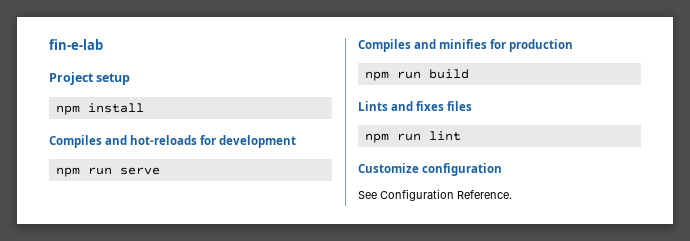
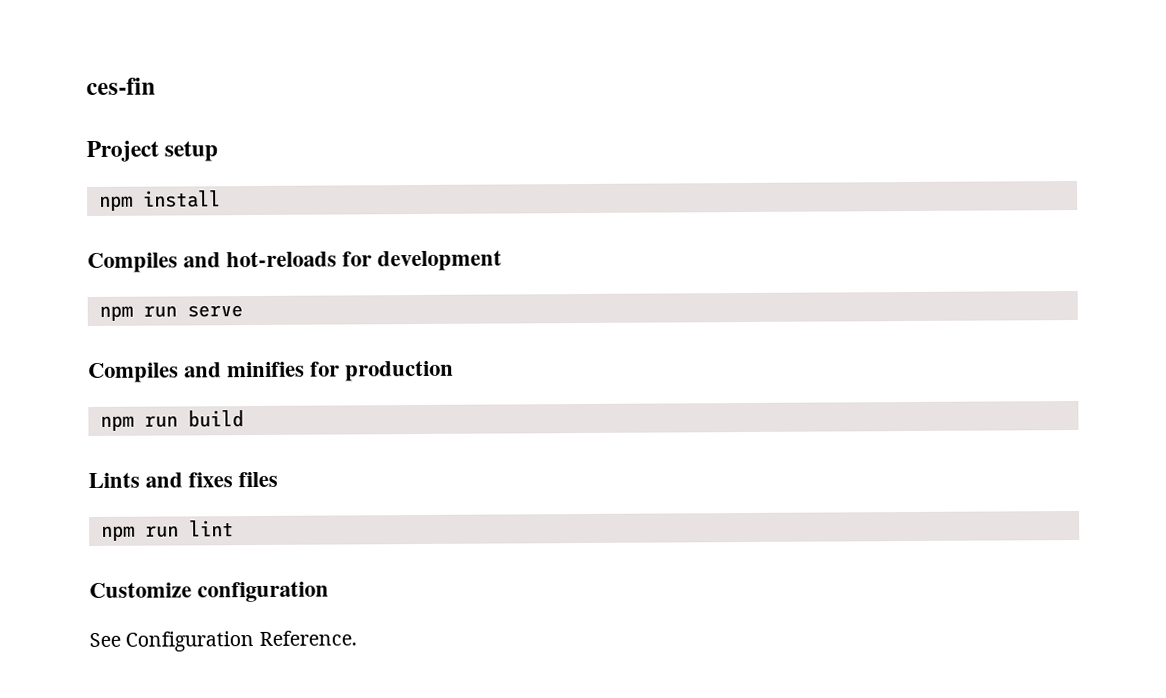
[49,39,103,50] fin-e-lab -> [86,77,156,96] ces-fin

